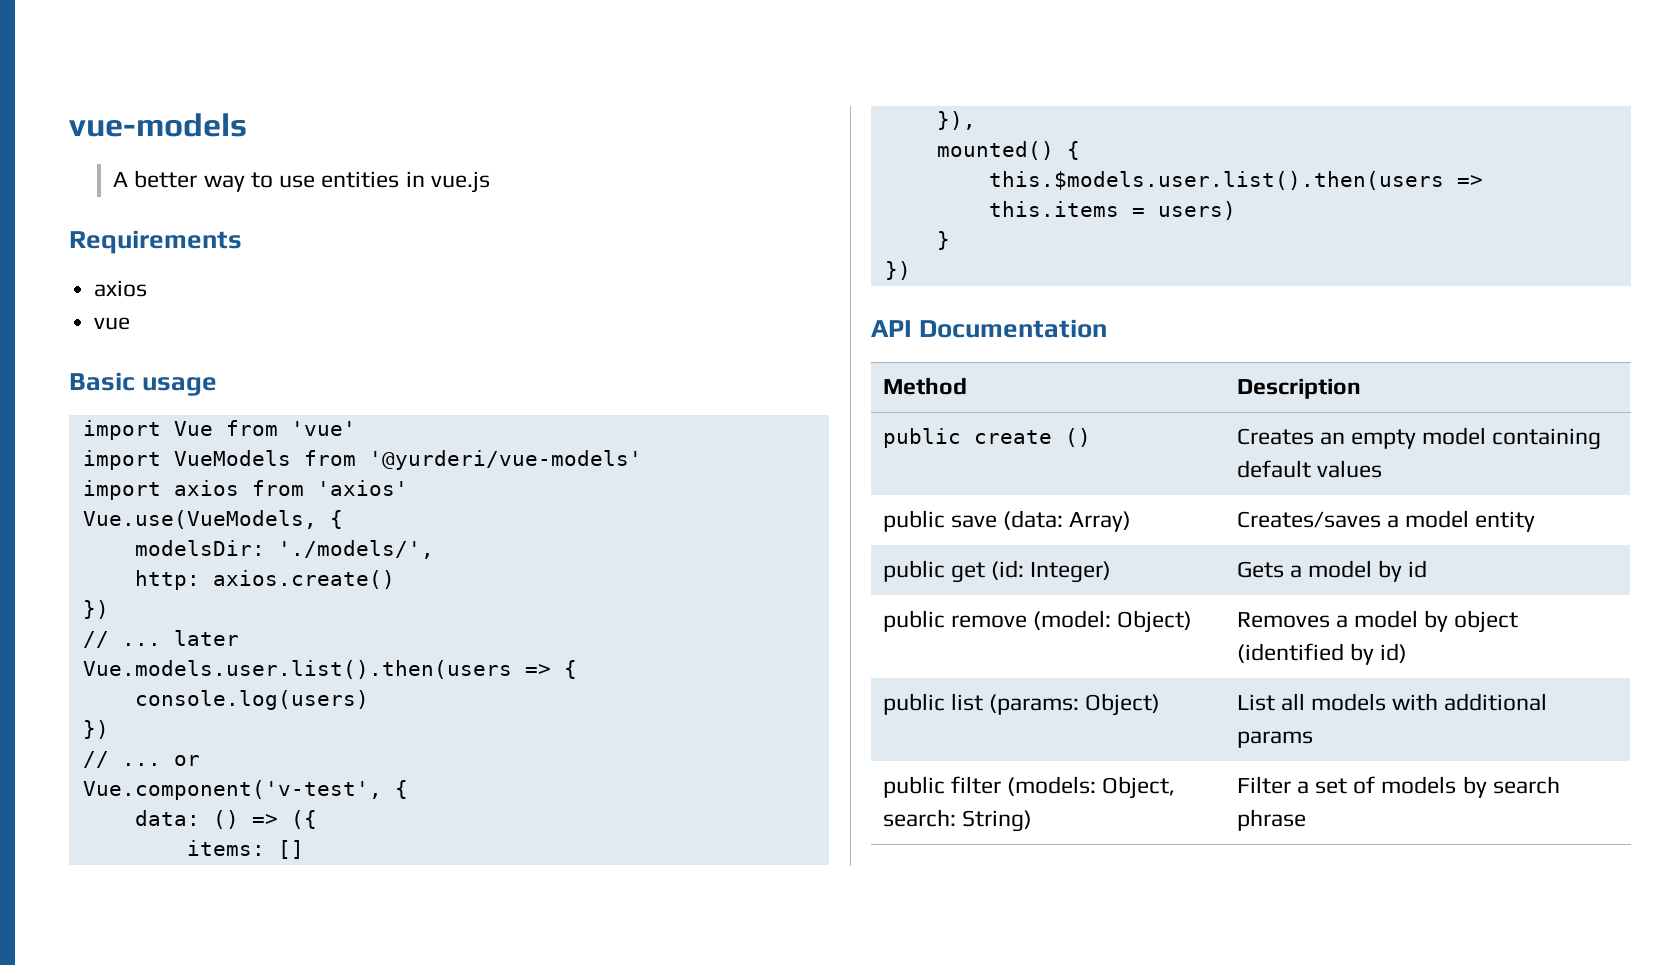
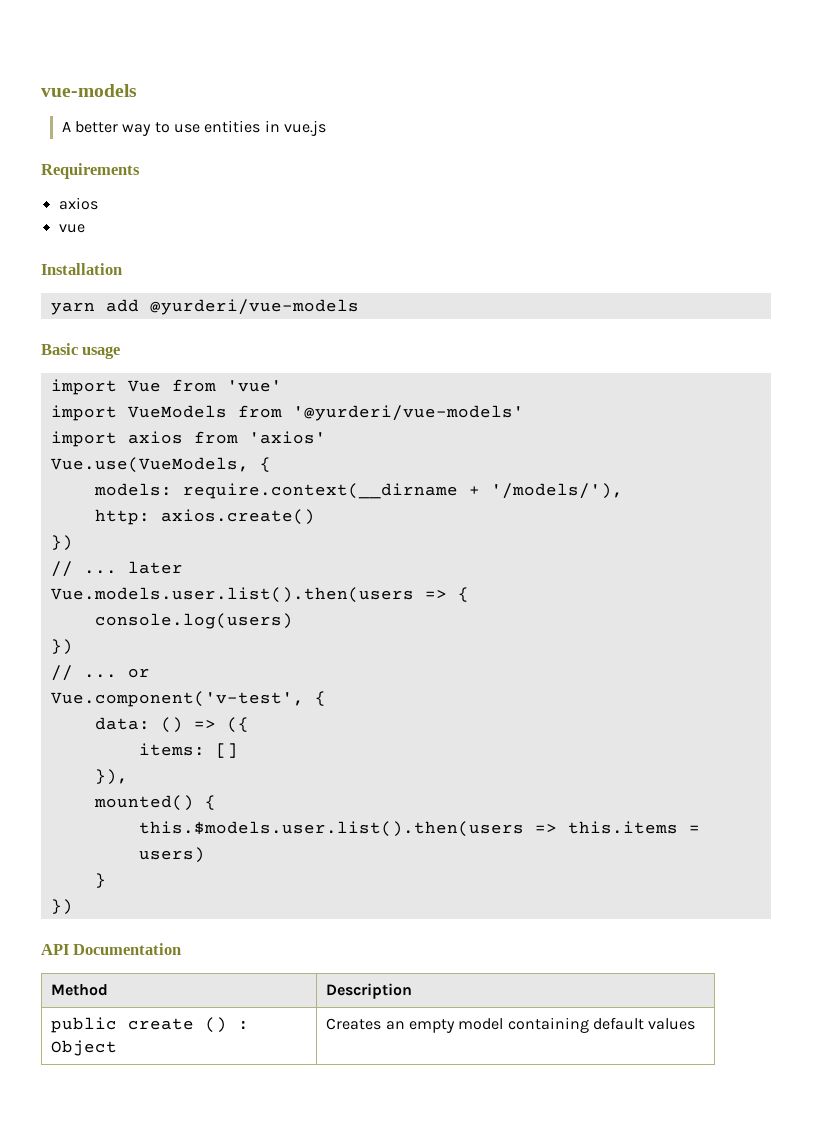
(131, 323) none -> [41,263,122,275] [50,299,359,315] // Installation // yarn add @yurderi/vue-models
[134,540,434,559] modelsDir: './models/', -> [93,483,623,499] models: require.context(__dirname + '/models/'),
(1091, 437) none -> [238,1021,250,1030] [51,1040,118,1056] : Object
[882,510,1132,532] [1236,510,1536,532] [882,560,1112,583] [1236,560,1428,582] [882,610,1193,633] [1236,610,1519,633] [1236,643,1407,665] [882,693,1161,716] [1236,693,1548,711] [1236,731,1313,748] [882,776,1176,799] [882,809,1032,832] [1236,776,1560,798] [1236,809,1306,831] // public save (data: Array) | Creates/saves a model entity // public get (id: Integer) | Gets a model by id // public remove (model: Object) | Removes a model by object (identified by id) // public list (params: Object) | List all models with additional params // public filter (models: Object, search: String) | Filter a set of models by search phrase -> (696, 1024) none

